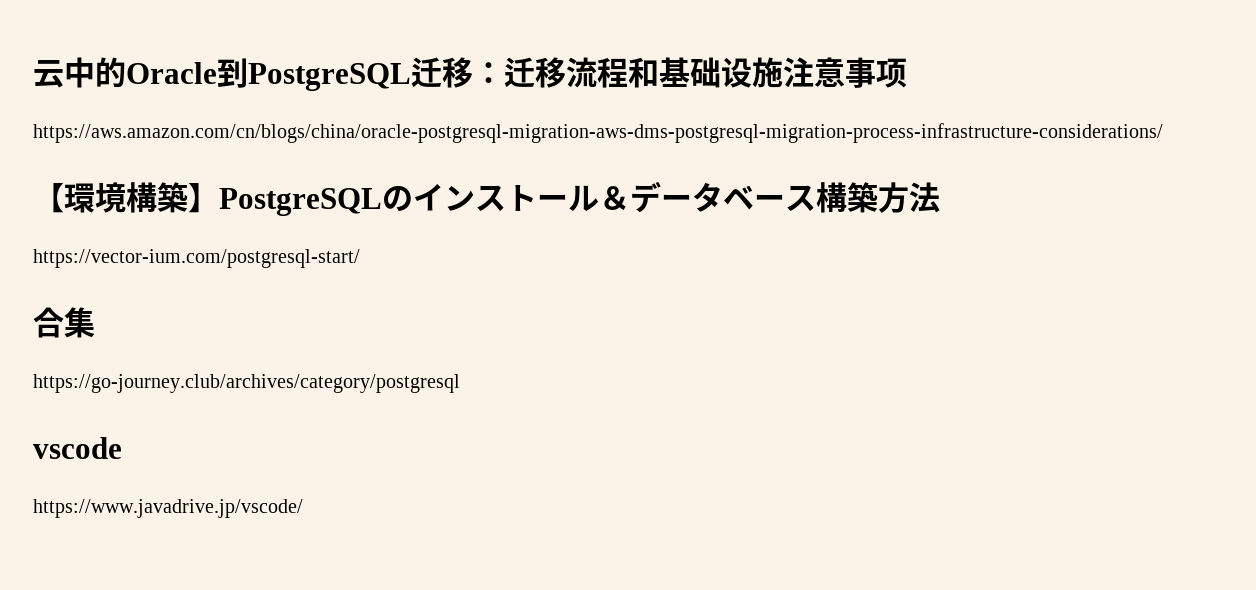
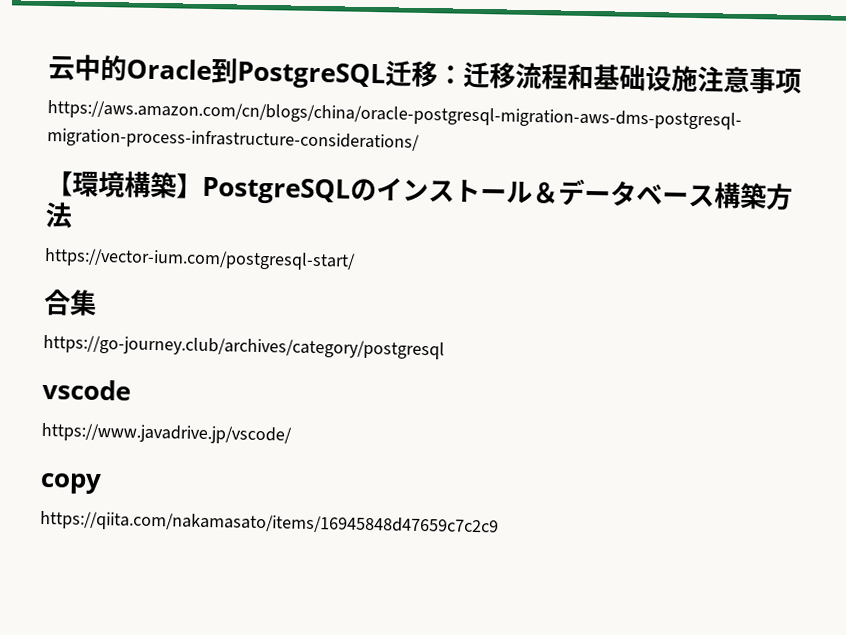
(303, 508) none -> [40,472,102,495] [40,510,499,537] // copy // https://qiita.com/nakamasato/items/16945848d47659c7c2c9

